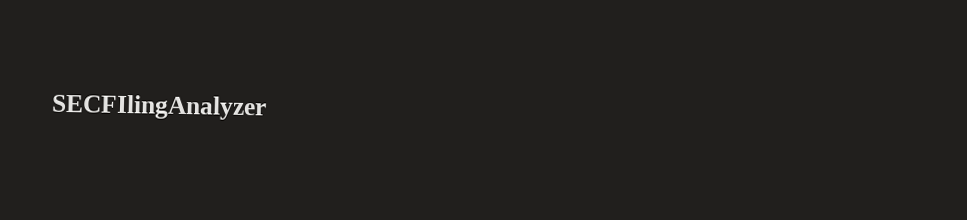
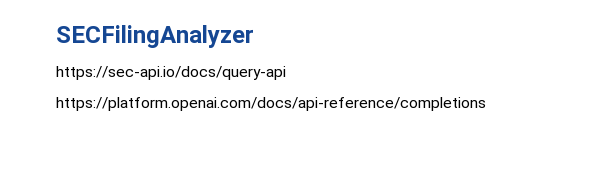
[51,93,267,121] SECFIlingAnalyzer -> [56,25,254,48] [56,66,286,80] [56,97,486,111] SECFilingAnalyzer // https://sec-api.io/docs/query-api // https://platform.openai.com/docs/api-reference/completions

